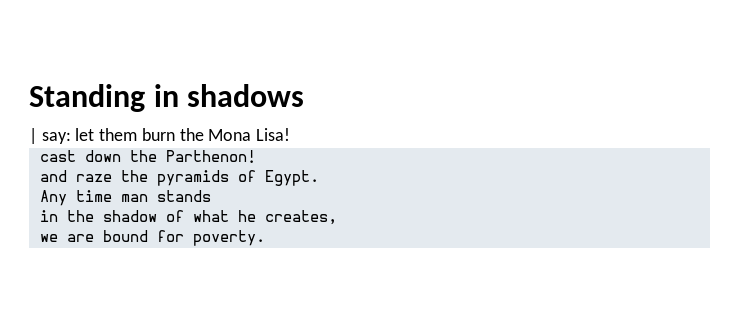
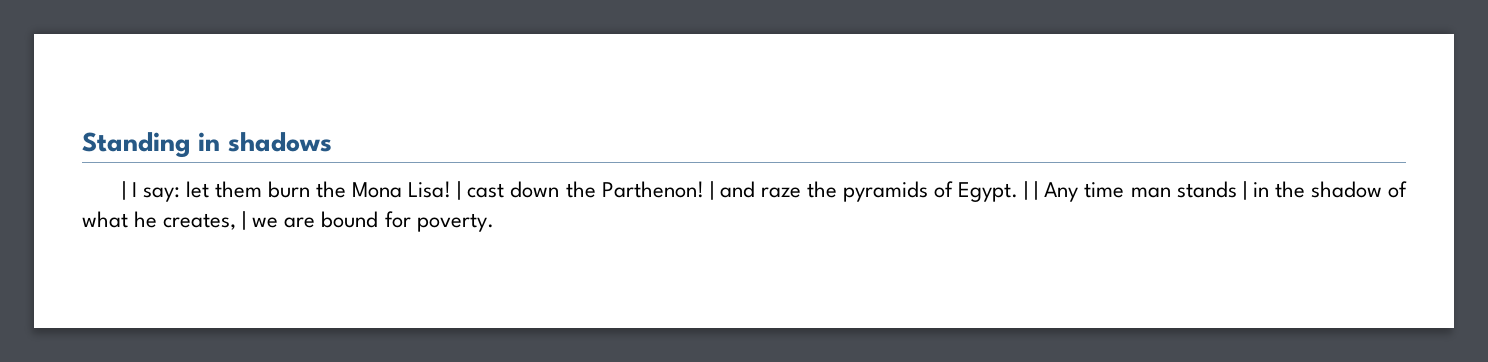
(37, 136) none -> [131,182,137,197] I
(291, 134) // -> [457,181,462,200] |
(256, 156) // -> [709,181,714,200] |
(319, 178) // -> [1024,181,1039,200] | |
(211, 196) // -> [1242,181,1247,200] |
(337, 217) // -> [242,211,247,230] |

